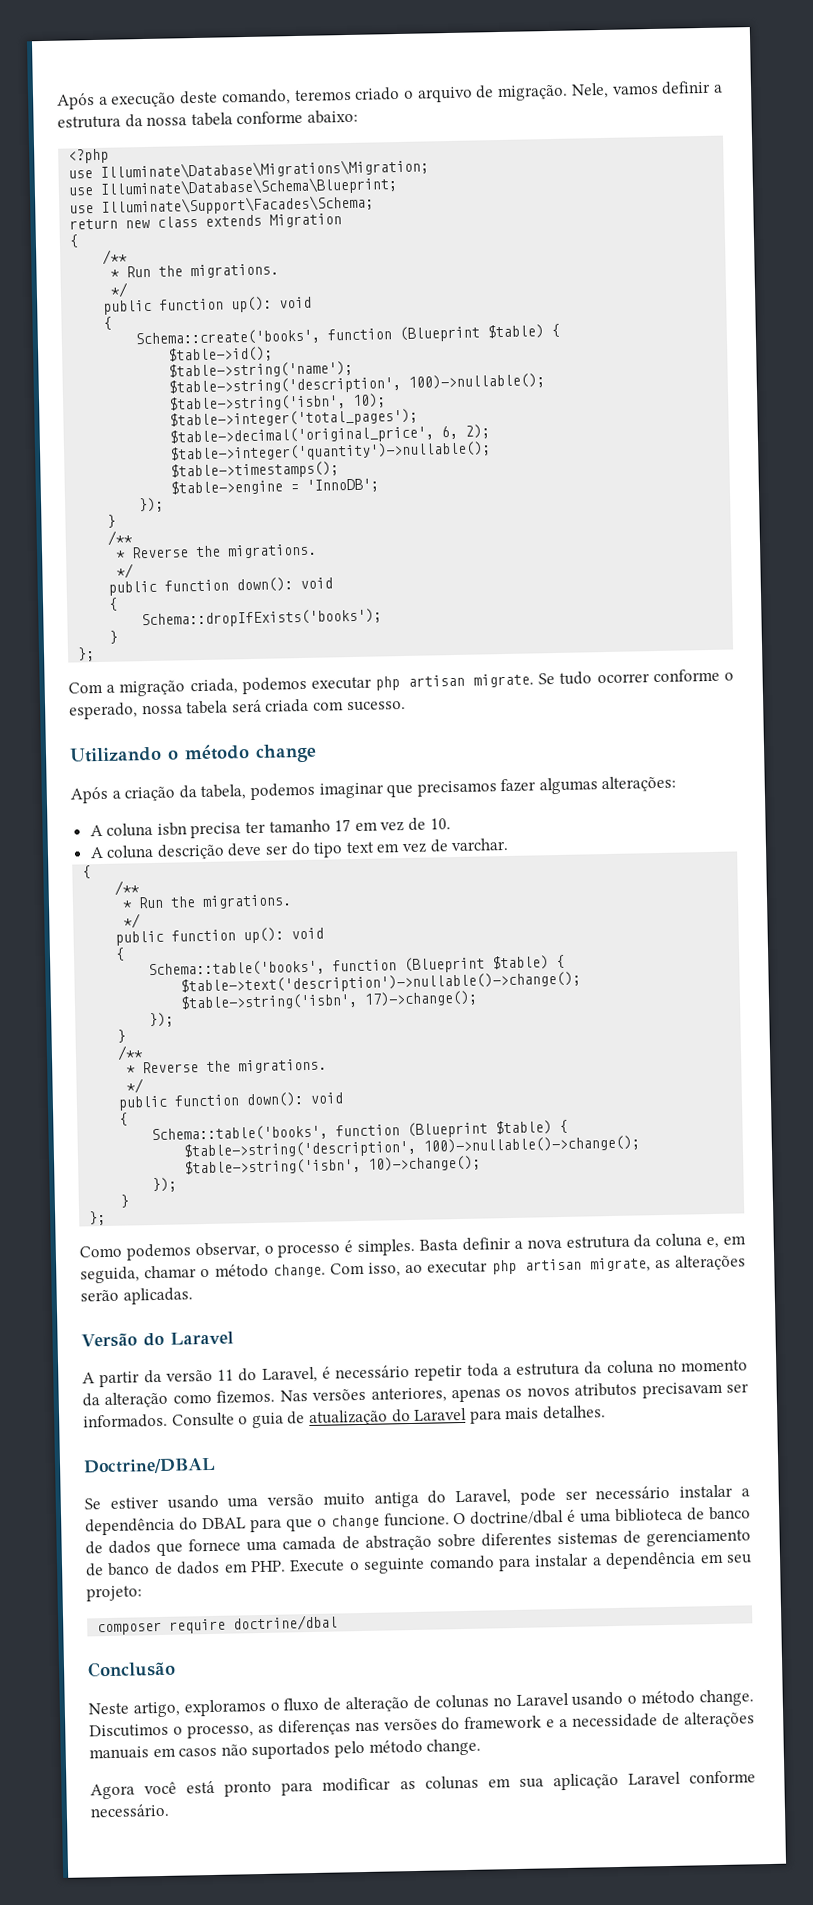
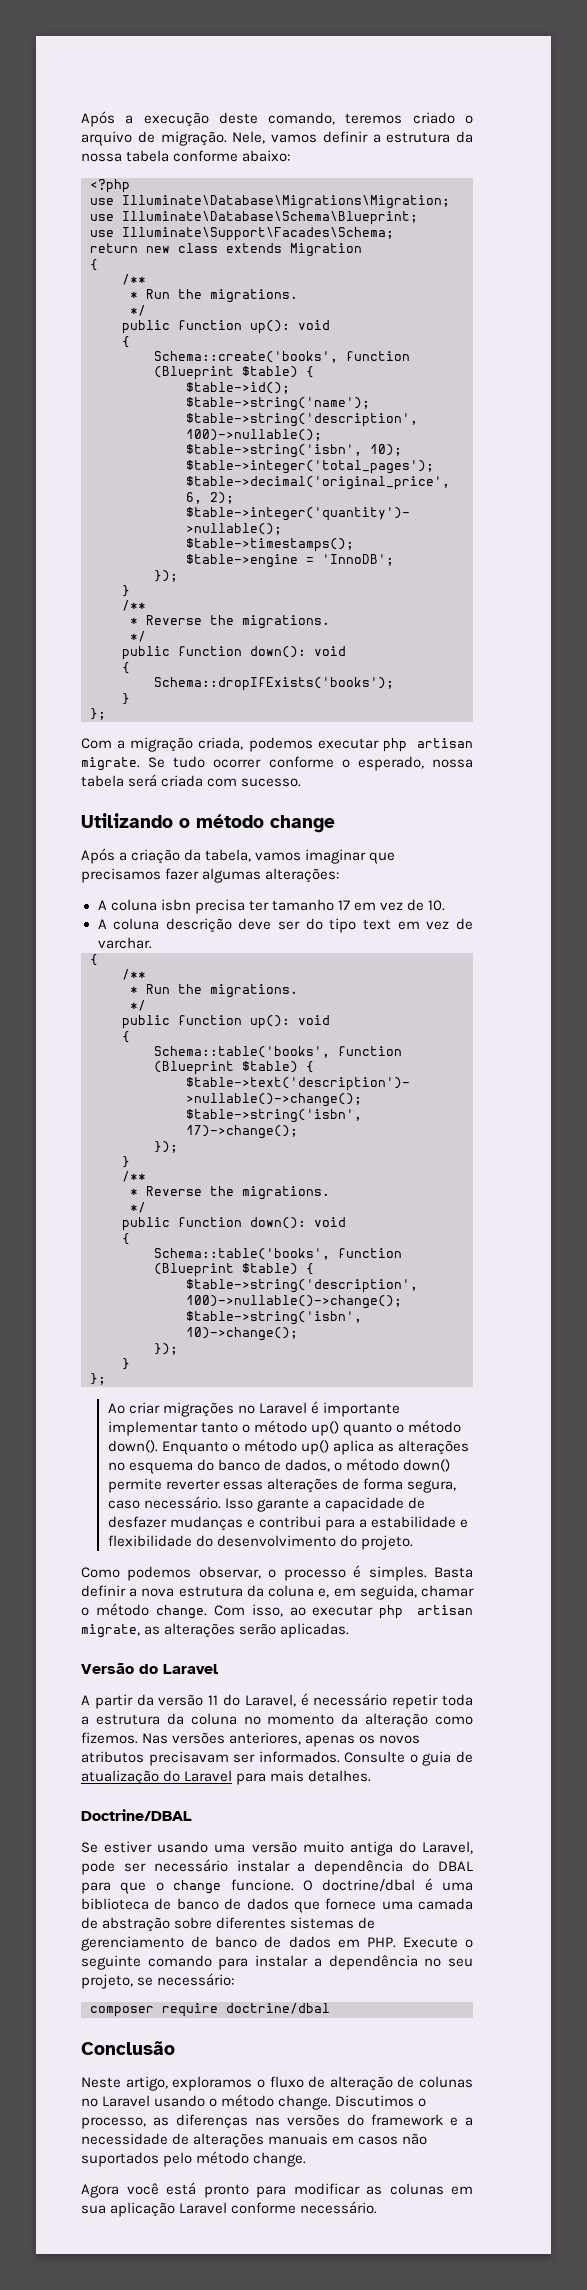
[249,782,315,801] podemos -> [255,852,302,861] vamos
(107, 1218) none -> [107,1401,400,1417] [107,1420,461,1436] [107,1439,469,1455] [107,1458,450,1474] [107,1478,456,1493] [107,1496,425,1512] [107,1516,468,1531] [107,1535,413,1550] // Ao criar migrações no Laravel é importante implementar tanto o método up() quanto o método down(). Enquanto o método up() aplica as alterações no esquema do banco de dados, o método down() permite reverter essas alterações de forma segura, caso necessário. Isso garante a capacidade de desfazer mudanças e contribui para a estabilidade e flexibilidade do desenvolvimento do projeto.
[699,1553,752,1564] [86,1585,142,1602] em seu projeto: -> [424,1958,474,1967] [81,1973,235,1989] no seu projeto, se necessário:

